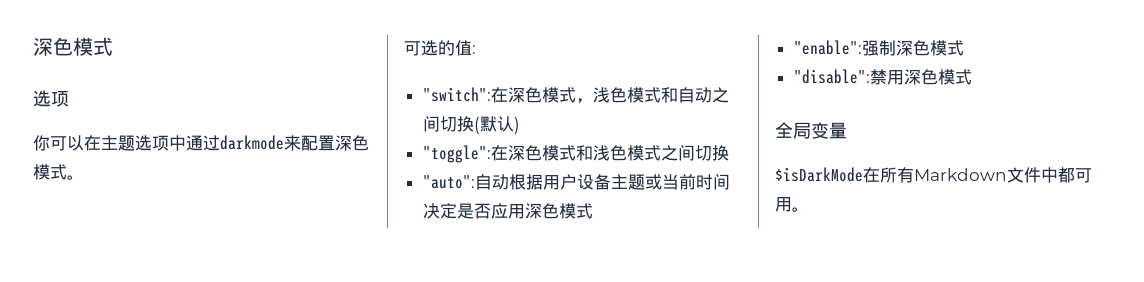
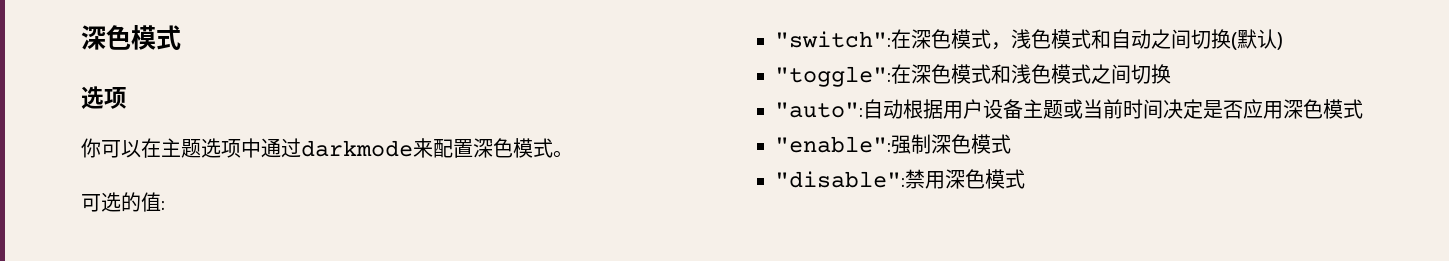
[775,122,847,139] [775,167,1092,183] [775,197,809,212] // 全局变量 // $isDarkMode在所有Markdown文件中都可用。 -> (1025, 179) none

